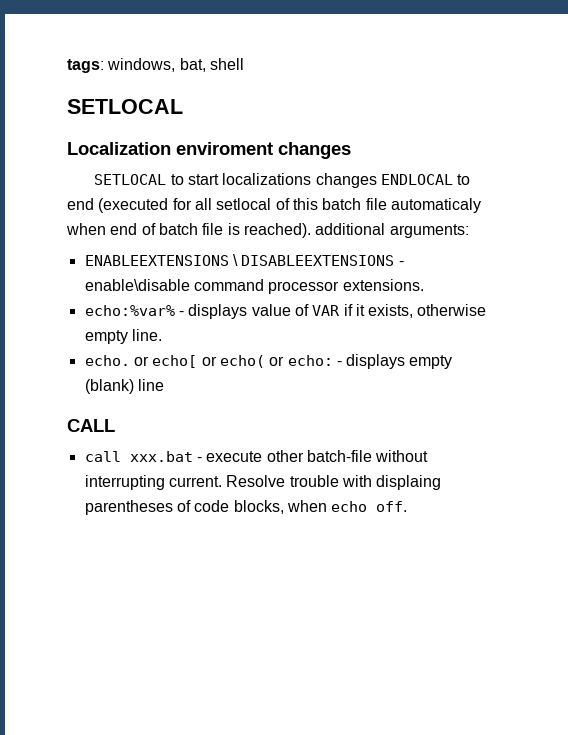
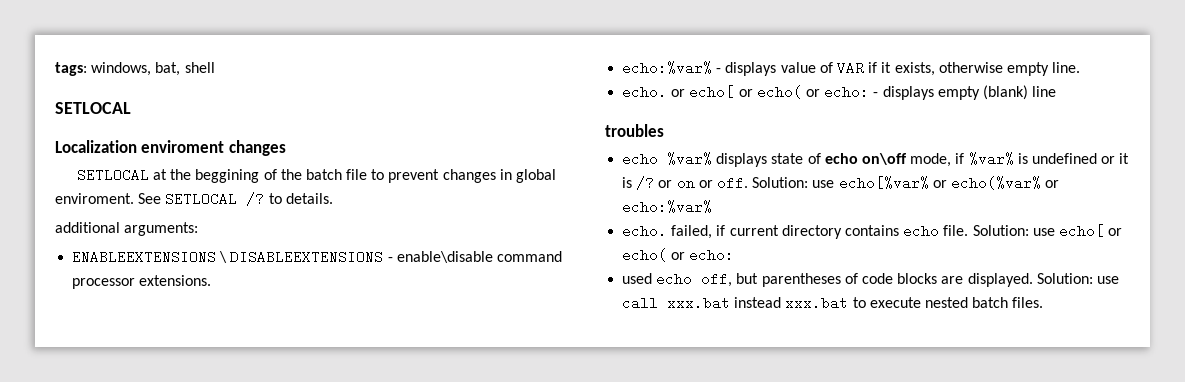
[170,173,471,188] [67,198,481,213] [66,223,311,238] to start localizations changes ENDLOCAL to end (executed for all setlocal of this batch file automaticaly when end of batch file is reached). -> [152,169,556,183] [55,192,333,206] at the beggining of the batch file to prevent changes in global enviroment. See SETLOCAL /? to details. //
[67,419,115,432] [84,450,429,462] [84,475,442,490] [84,500,408,515] CALL // call xxx.bat - execute other batch-file without interrupting current. Resolve trouble with displaing parentheses of code blocks, when echo off. -> [605,124,664,137] [622,152,1130,167] [622,176,1060,190] [622,200,713,214] [622,224,1123,239] [622,248,735,262] [622,272,1119,287] [622,296,1044,310] troubles // echo %var% displays state of echo on\off mode, if %var% is undefined or it is /? or on or off. Solution: use echo[%var% or echo(%var% or echo:%var% // echo. failed, if current directory contains echo file. Solution: use echo[ or echo( or echo: // used echo off, but parentheses of code blocks are displayed. Solution: use call xxx.bat instead xxx.bat to execute nested batch files.

